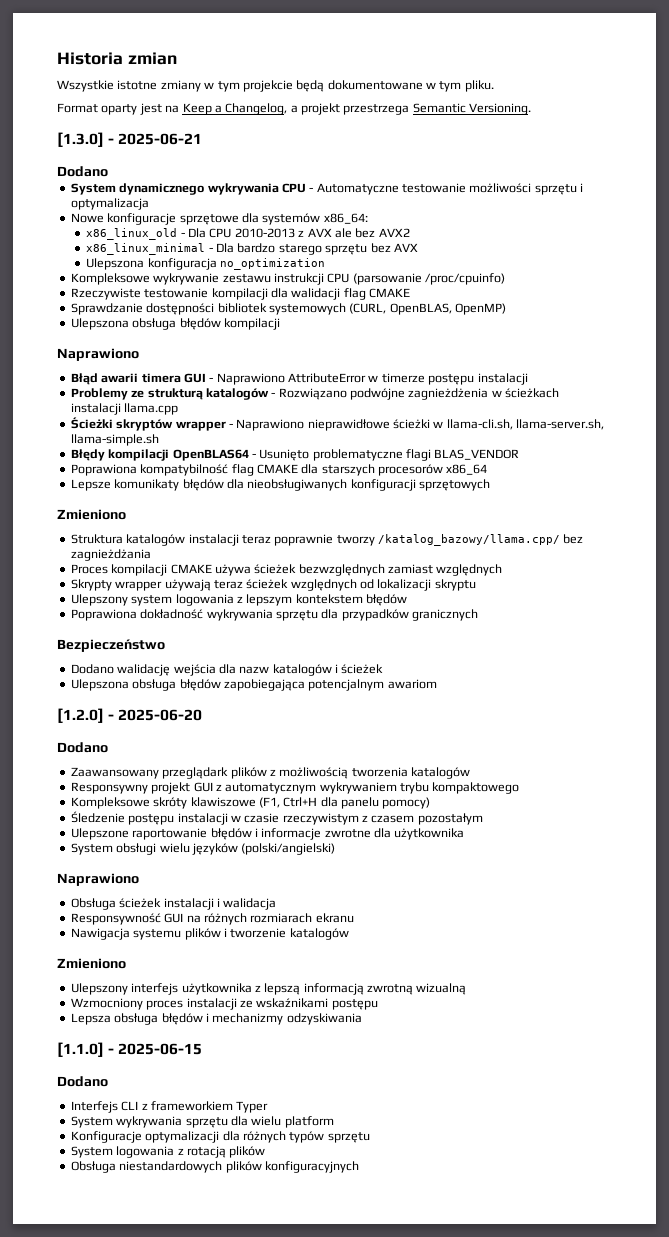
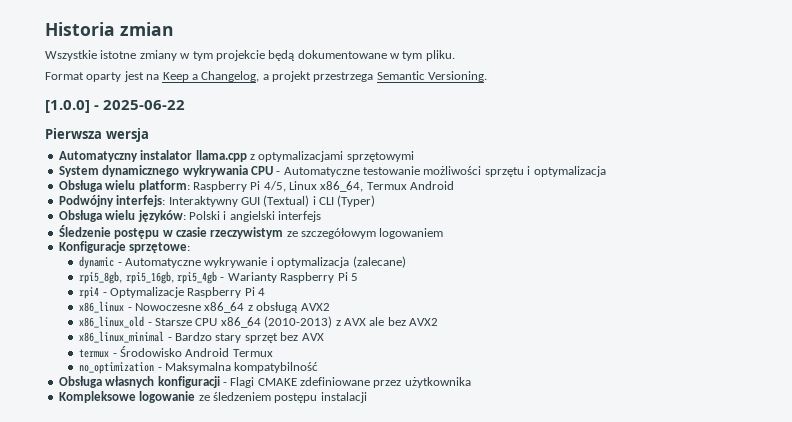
[57,132,203,147] [57,166,108,177] [1.3.0] - 2025-06-21 // Dodano -> [45,100,186,113] [45,128,149,142] [58,150,414,162] [1.0.0] - 2025-06-22 // Pierwsza wersja // Automatyczny instalator llama.cpp z optymalizacjami sprzętowymi
[70,213,368,225] [86,228,295,240] Nowe konfiguracje sprzętowe dla systemów x86_64: // x86_linux_old - Dla CPU 2010-2013 -> [58,180,455,192] [58,195,376,207] [58,210,321,222] [58,225,444,239] [58,241,191,253] [79,256,406,269] [79,271,358,284] [79,287,266,299] [79,301,330,313] [79,316,333,328] Obsługa wielu platform: Raspberry Pi 4/5, Linux x86_64, Termux Android // Podwójny interfejs: Interaktywny GUI (Textual) i CLI (Typer) // Obsługa wielu języków: Polski i angielski interfejs // Śledzenie postępu w czasie rzeczywistym ze szczegółowym logowaniem // Konfiguracje sprzętowe: // dynamic - Automatyczne wykrywanie i optymalizacja (zalecane) // rpi5_8gb, rpi5_16gb, rpi5_4gb - Warianty Raspberry Pi 5 // rpi4 - Optymalizacje Raspberry Pi 4 // x86_linux - Nowoczesne x86_64 z obsługą AVX2 // x86_linux_old - Starsze CPU x86_64 (2010-2013)
[216,243,418,255] [86,258,326,270] [70,273,505,285] [70,288,410,300] [70,303,506,315] [70,318,280,330] [57,348,139,361] [70,373,528,385] [70,388,560,400] [70,403,179,415] [70,417,605,431] [70,434,159,446] [70,449,520,461] [70,464,488,476] [70,479,490,491] [57,509,126,520] [70,534,584,546] [70,549,151,561] [70,564,503,576] [70,579,476,591] [70,594,407,606] [70,609,478,621] [57,639,165,652] [70,664,384,676] [70,679,437,691] [57,708,203,723] [57,742,108,753] [70,767,470,779] [70,782,520,794] [70,797,431,809] [70,811,483,825] [70,828,465,840] [70,843,336,855] [57,873,139,886] [70,898,277,910] [70,913,354,925] [70,928,349,940] [57,958,126,969] [70,983,467,995] [70,998,378,1010] [70,1013,362,1025] [57,1042,203,1057] [57,1076,108,1087] [70,1101,269,1113] [70,1116,334,1128] [70,1131,370,1143] [70,1146,266,1158] [70,1161,359,1173] Dla bardzo starego sprzętu bez AVX // Ulepszona konfiguracja no_optimization // Kompleksowe wykrywanie zestawu instrukcji CPU (parsowanie /proc/cpuinfo) // Rzeczywiste testowanie kompilacji dla walidacji flag CMAKE // Sprawdzanie dostępności bibliotek systemowych (CURL, OpenBLAS, OpenMP) // Ulepszona obsługa błędów kompilacji // Naprawiono // Błąd awarii timera GUI - Naprawiono AttributeError w timerze postępu instalacji // Problemy ze strukturą katalogów - Rozwiązano podwójne zagnieżdżenia w ścieżkach instalacji llama.cpp // Ścieżki skryptów wrapper - Naprawiono nieprawidłowe ścieżki w llama-cli.sh, llama-server.sh, llama-simple.sh // Błędy kompilacji OpenBLAS64 - Usunięto problematyczne flagi BLAS_VENDOR // Poprawiona kompatybilność flag CMAKE dla starszych procesorów x86_64 // Lepsze komunikaty błędów dla nieobsługiwanych konfiguracji sprzętowych // Zmieniono // Struktura katalogów instalacji teraz poprawnie tworzy /katalog_bazowy/llama.cpp/ bez zagnieżdżania // Proces kompilacji CMAKE używa ścieżek bezwzględnych zamiast względnych // Skrypty wrapper używają teraz ścieżek względnych od lokalizacji skryptu // Ulepszony system logowania z lepszym kontekstem błędów // Poprawiona dokładność wykrywania sprzętu dla przypadków granicznych // Bezpieczeństwo // Dodano walidację wejścia dla nazw katalogów i ścieżek // Ulepszona obsługa błędów zapobiegająca potencjalnym awariom // [1.2.0] - 2025-06-20 // Dodano // Zaawansowany przeglądark plików z możliwością tworzenia katalogów // Responsywny projekt GUI z automatycznym wykrywaniem trybu kompaktowego // Kompleksowe skróty klawiszowe (F1, Ctrl+H dla panelu pomocy) // Śledzenie postępu instalacji w czasie rzeczywistym z czasem pozostałym // Ulepszone raportowanie błędów i informacje zwrotne dla użytkownika // System obsługi wielu języków (polski/angielski) // Naprawiono // Obsługa ścieżek instalacji i walidacja // Responsywność GUI na różnych rozmiarach ekranu // Nawigacja systemu plików i tworzenie katalogów // Zmieniono // Ulepszony interfejs użytkownika z lepszą informacją zwrotną wizualną // Wzmocniony proces instalacji ze wskaźnikami postępu // Lepsza obsługa błędów i mechanizmy odzyskiwania // [1.1.0] - 2025-06-15 // Dodano // Interfejs CLI z frameworkiem Typer // System wykrywania sprzętu dla wielu platform // Konfiguracje optymalizacji dla różnych typów sprzętu // System logowania z rotacją plików // Obsługa niestandardowych plików konfiguracyjnych -> [175,332,324,343] [79,346,273,358] [79,362,319,374] [58,376,471,388] [58,391,367,403] Bardzo stary sprzęt bez AVX // termux - Środowisko Android Termux // no_optimization - Maksymalna kompatybilność // Obsługa własnych konfiguracji - Flagi CMAKE zdefiniowane przez użytkownika // Kompleksowe logowanie ze śledzeniem postępu instalacji

